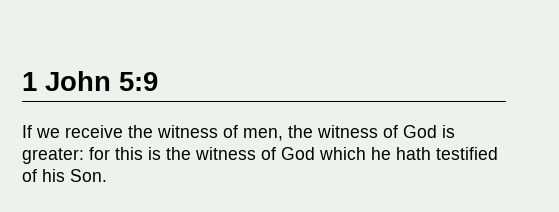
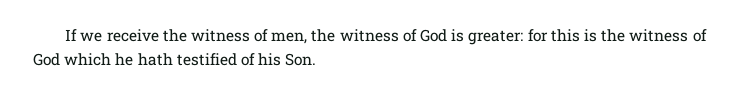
[22,71,158,91] 1 John 5:9 // -> (65, 35) none

